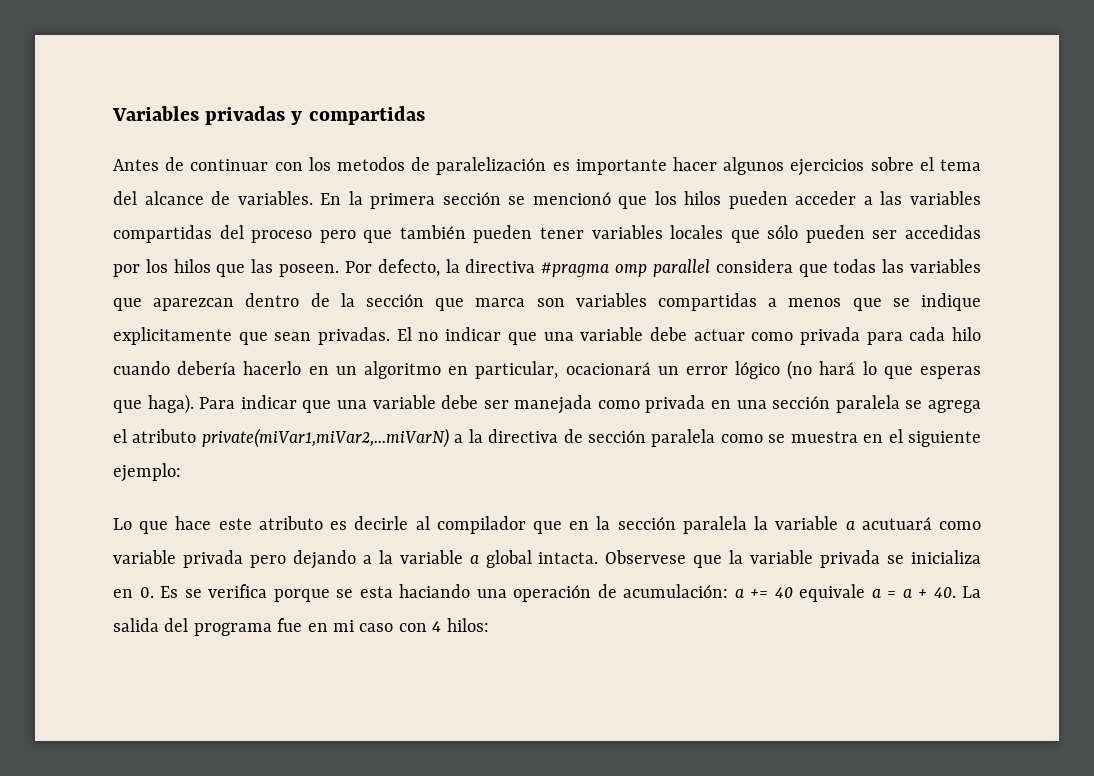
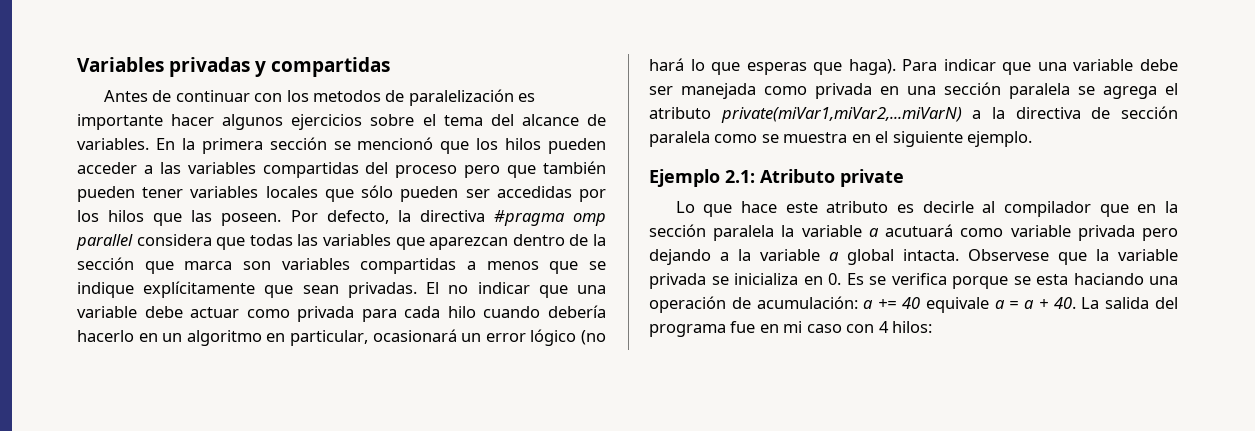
[113,327,232,345] explicitamente -> [143,281,256,298] explícitamente
[565,362,651,375] ocacionará -> [372,329,457,342] ocasionará
[113,463,181,482] ejemplo: -> [967,131,1033,147] [649,169,904,187] ejemplo. // Ejemplo 2.1: Atributo private

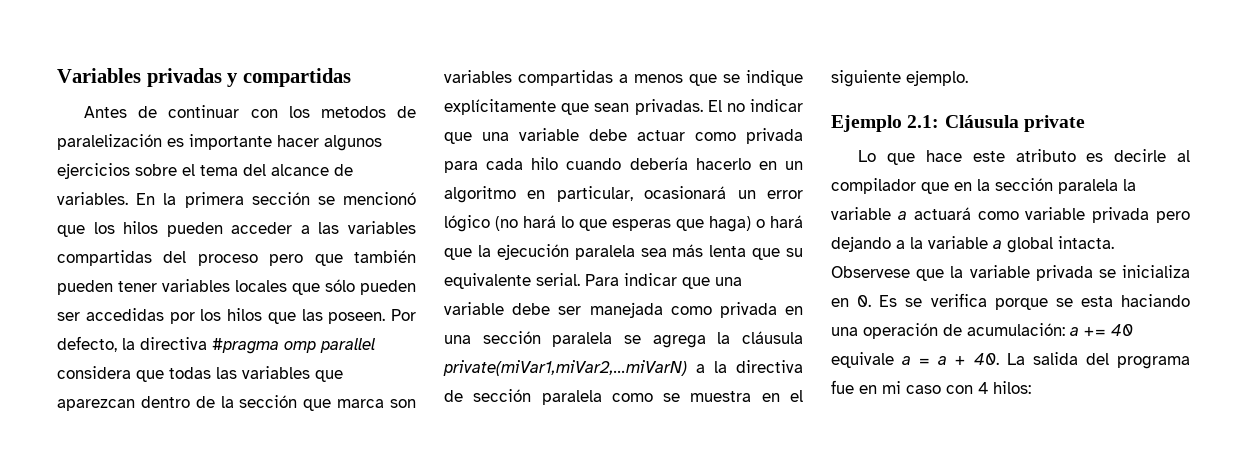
[848,59,896,75] haga). -> [709,215,803,232] [444,244,803,260] [444,273,580,289] haga) o hará que la ejecución paralela sea más lenta que su equivalente serial.
[1165,83,1178,95] [649,107,711,119] el atributo -> [717,331,803,344] la cláusula
[760,169,835,183] Atributo -> [944,115,1019,128] Cláusula
[885,224,954,237] acutuará -> [913,207,971,220] actuará

